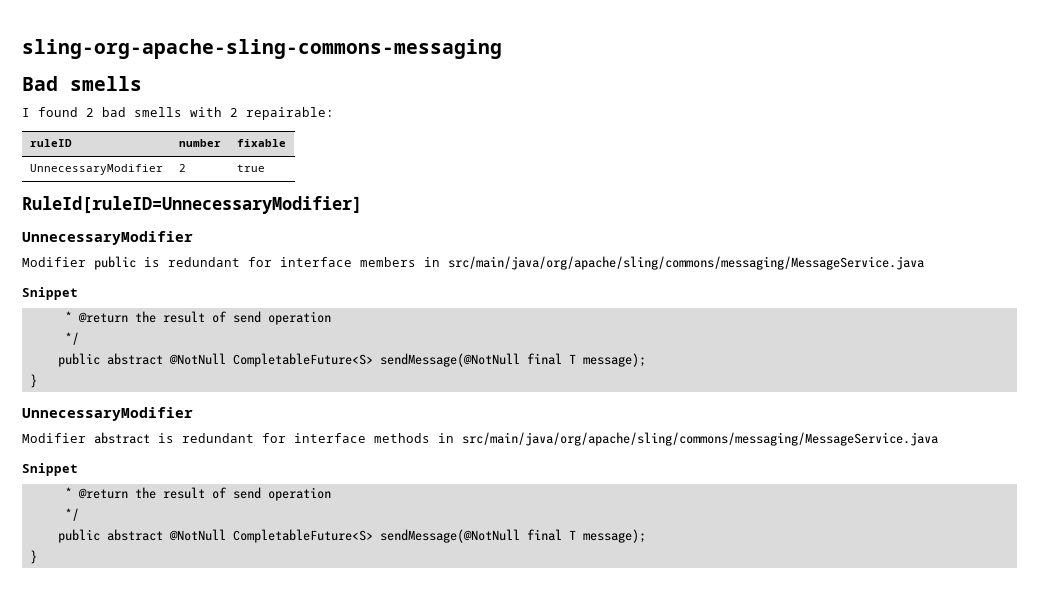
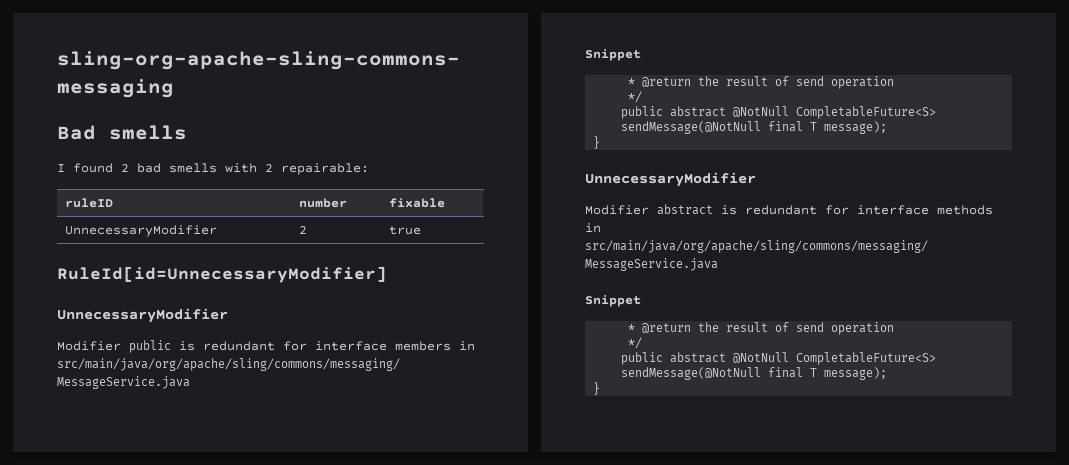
[22,196,362,214] RuleId[ruleID=UnnecessaryModifier] -> [57,266,387,283] RuleId[id=UnnecessaryModifier]

